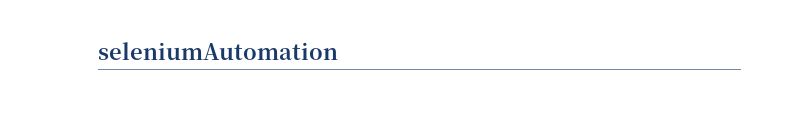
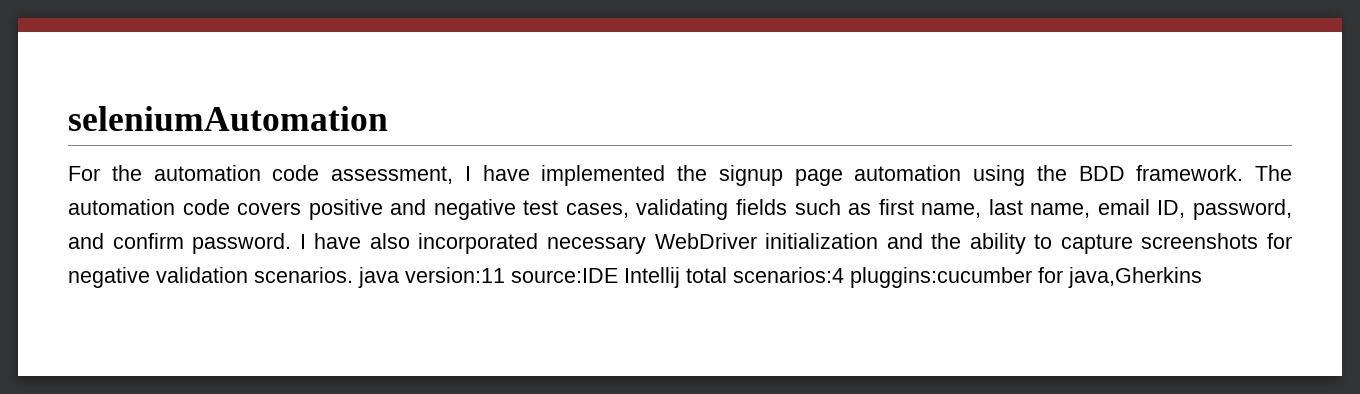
(338, 51) none -> [68,165,1292,186] [68,199,1292,220] [68,233,1292,254] [68,267,1202,288] // For the automation code assessment, I have implemented the signup page automation using the BDD framework. The automation code covers positive and negative test cases, validating fields such as first name, last name, email ID, password, and confirm password. I have also incorporated necessary WebDriver initialization and the ability to capture screenshots for negative validation scenarios. java version:11 source:IDE Intellij total scenarios:4 pluggins:cucumber for java,Gherkins

